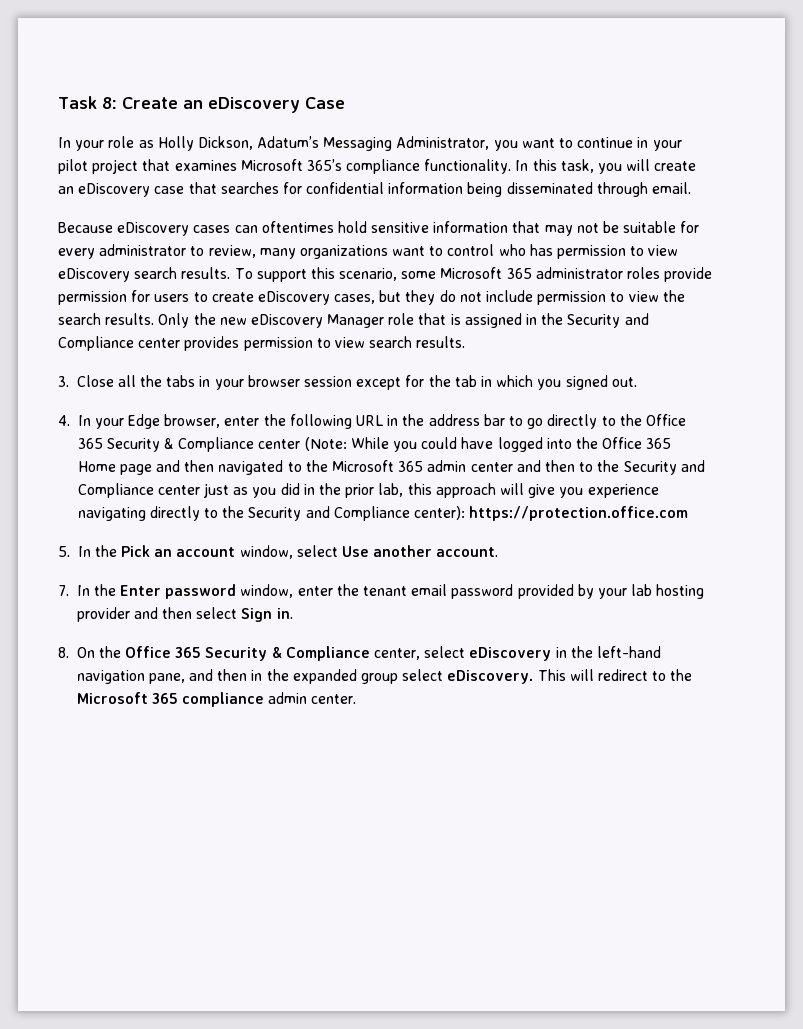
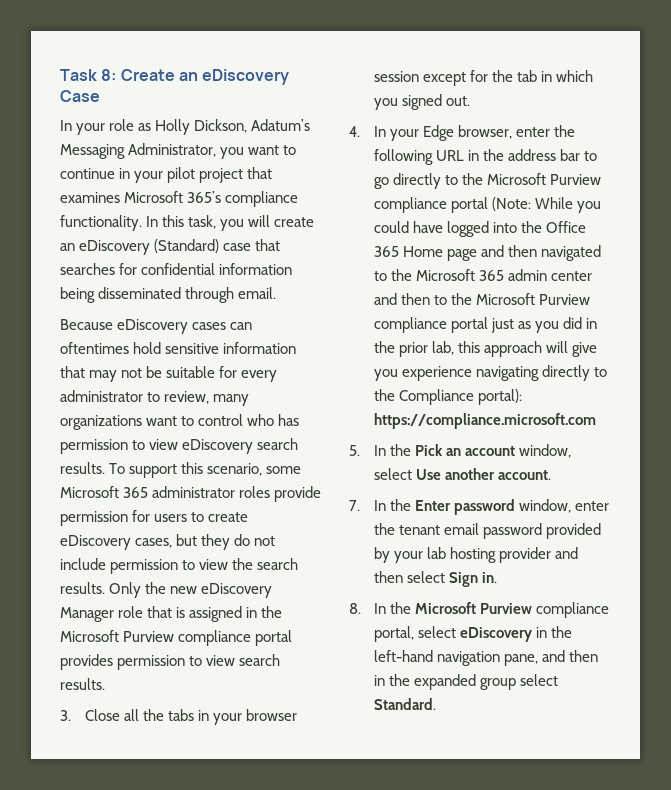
(151, 190) none -> [154,239,220,253] (Standard)
[567,313,649,328] [58,336,181,351] Security and Compliance center -> [60,630,293,646] Microsoft Purview compliance portal
[645,414,686,426] [77,437,301,452] Office 365 Security & Compliance center -> [487,173,602,185] [373,197,489,213] Microsoft Purview compliance portal
[623,460,705,475] [77,483,200,498] Security and Compliance center -> [476,293,591,305] [373,317,489,333] Microsoft Purview compliance portal
[248,506,689,521] Security and Compliance center): https://protection.office.com -> [399,389,523,405] [373,413,596,429] Compliance portal): https://compliance.microsoft.com
[76,646,421,661] On the Office 365 Security & Compliance center, -> [373,602,610,618] [373,626,414,642] In the Microsoft Purview compliance portal,
[447,669,693,684] [76,692,357,707] eDiscovery. This will redirect to the Microsoft 365 compliance admin center. -> [373,698,436,710] Standard.

